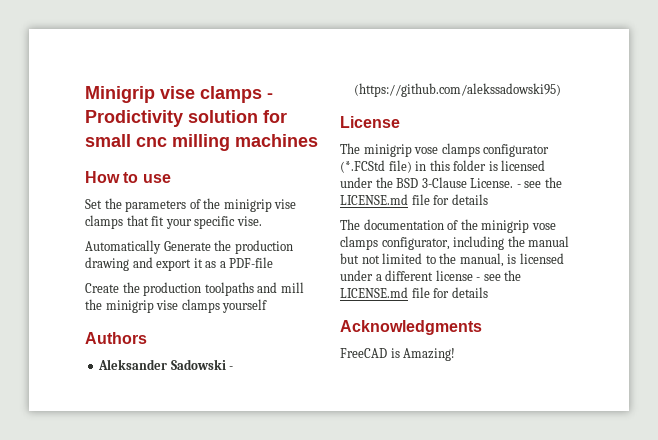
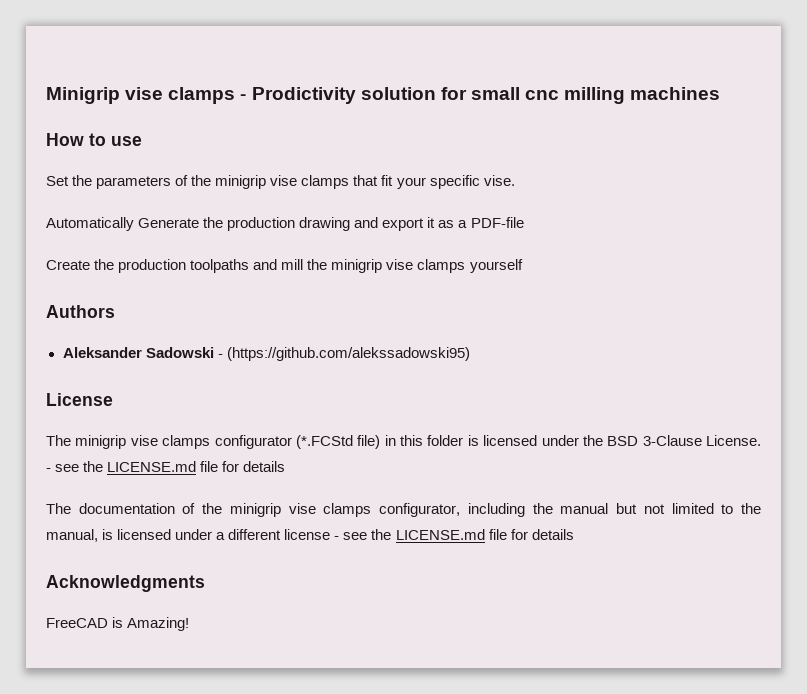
[414,147,439,154] vose -> [130,435,158,446] vise
[531,223,556,230] vose -> [288,503,316,514] vise

